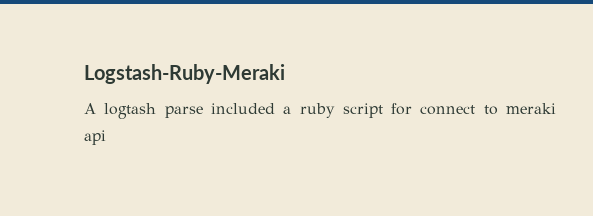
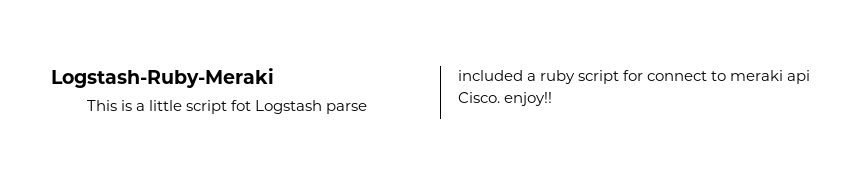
[84,103,157,119] A logtash -> [86,100,323,114] This is a little script fot Logstash
(106, 137) none -> [458,92,553,106] Cisco. enjoy!!

